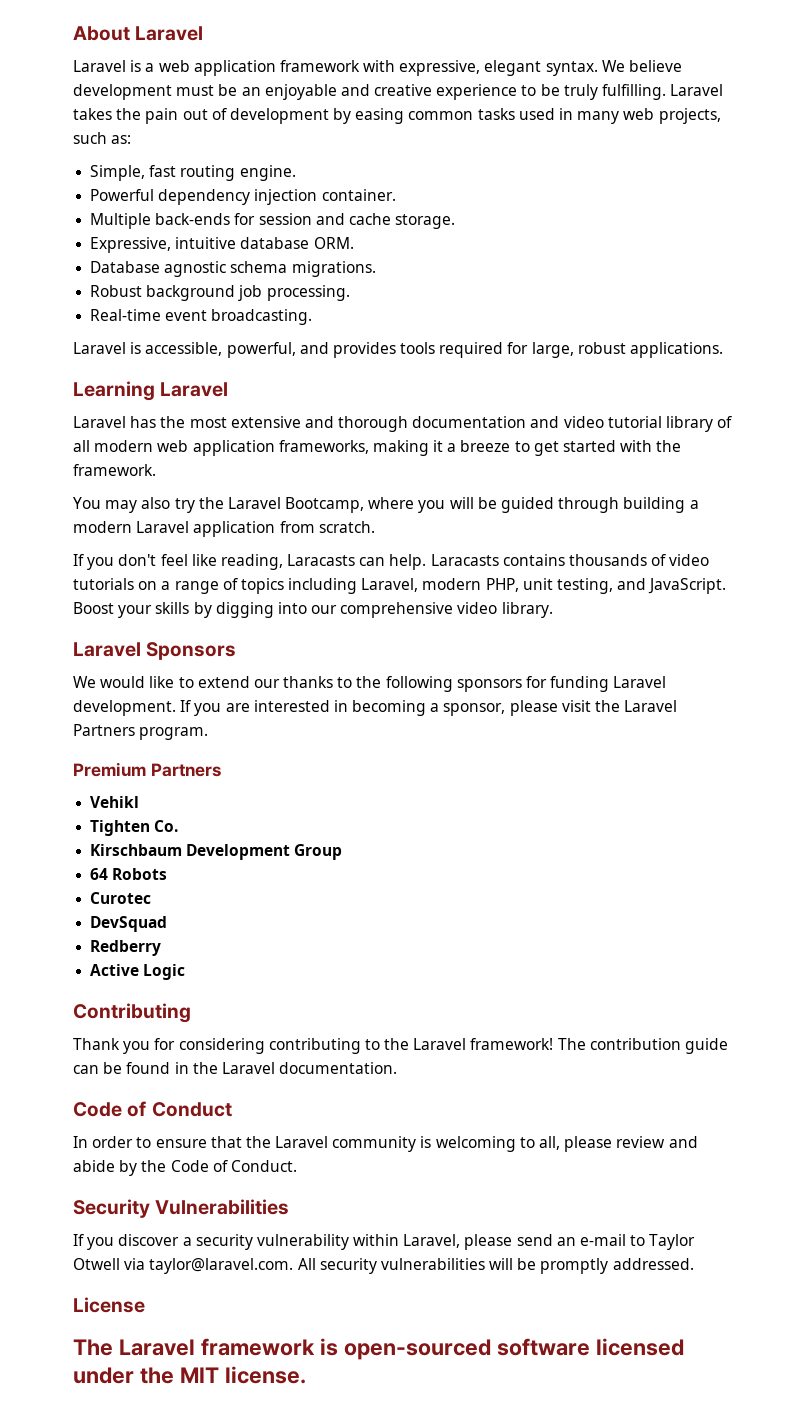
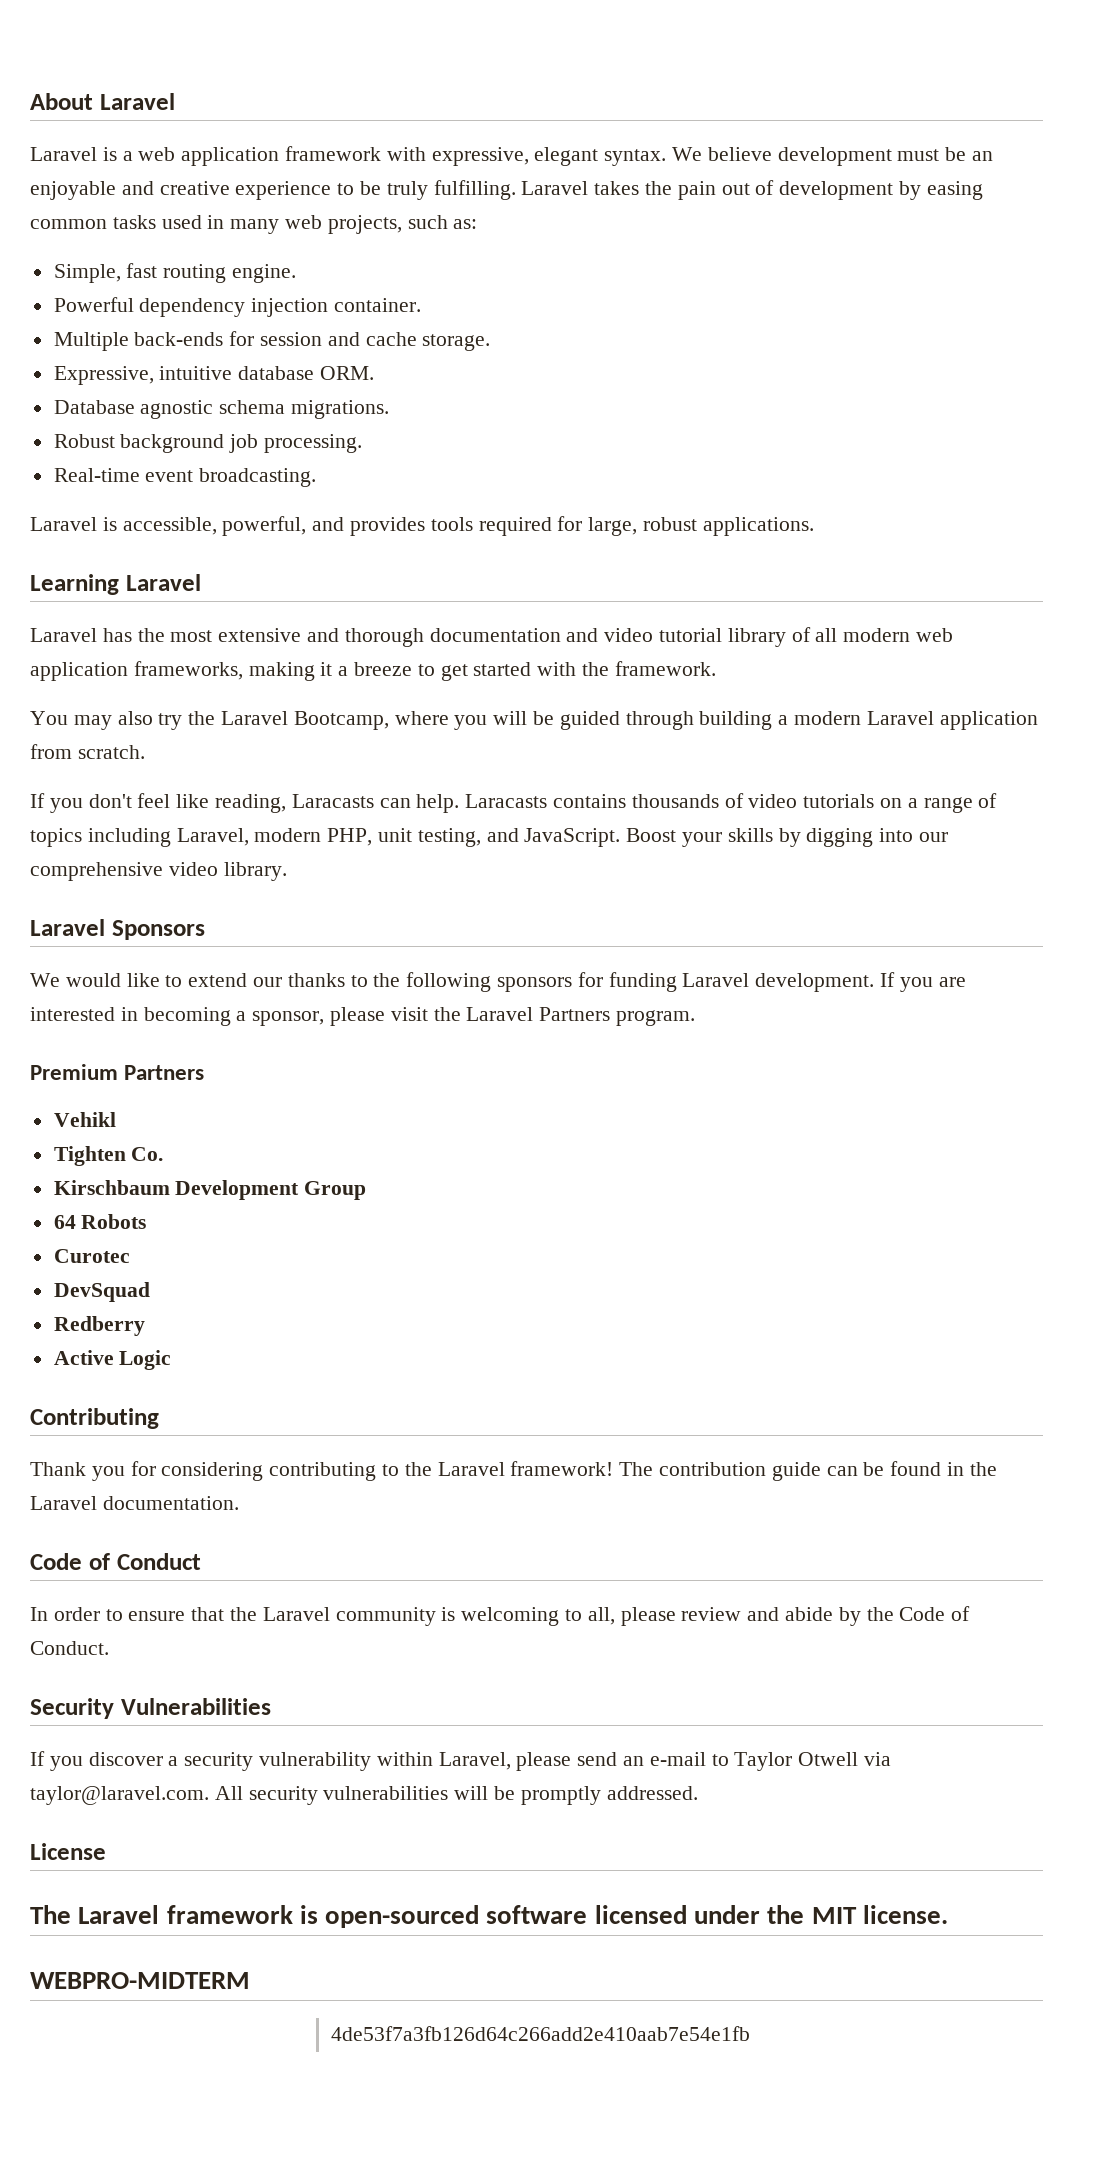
(306, 1375) none -> [30,1972,250,1989] [330,2026,750,2041] // WEBPRO-MIDTERM // 4de53f7a3fb126d64c266add2e410aab7e54e1fb

